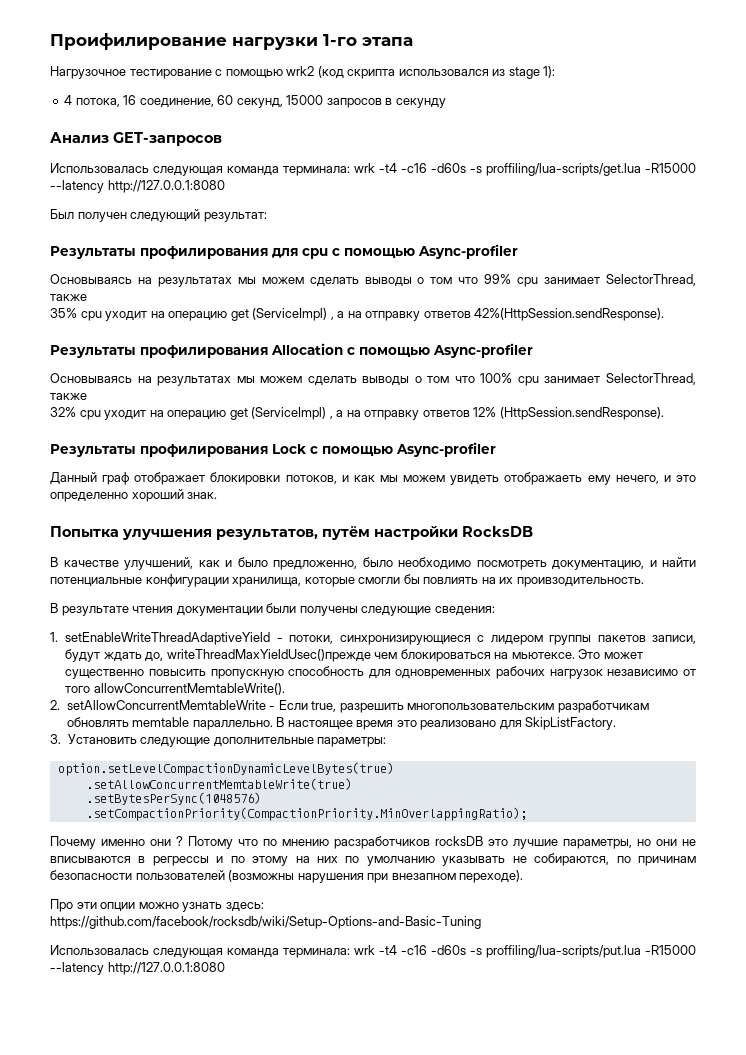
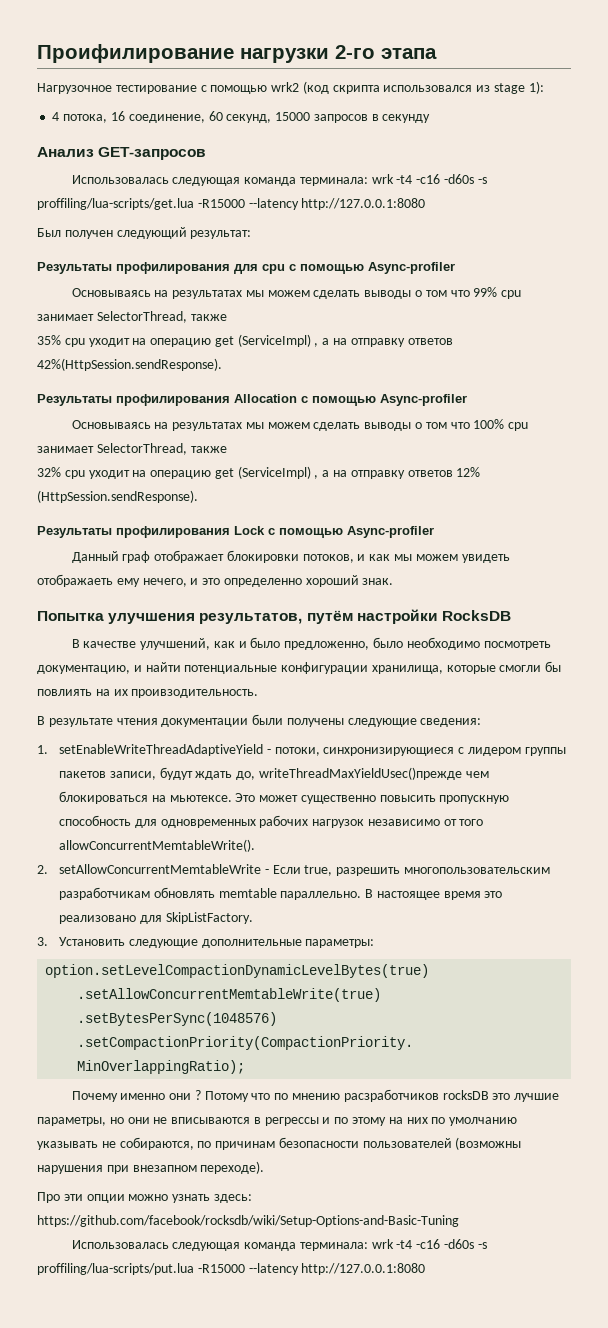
[323,34,357,46] 1-го -> [335,45,375,59] 2-го

